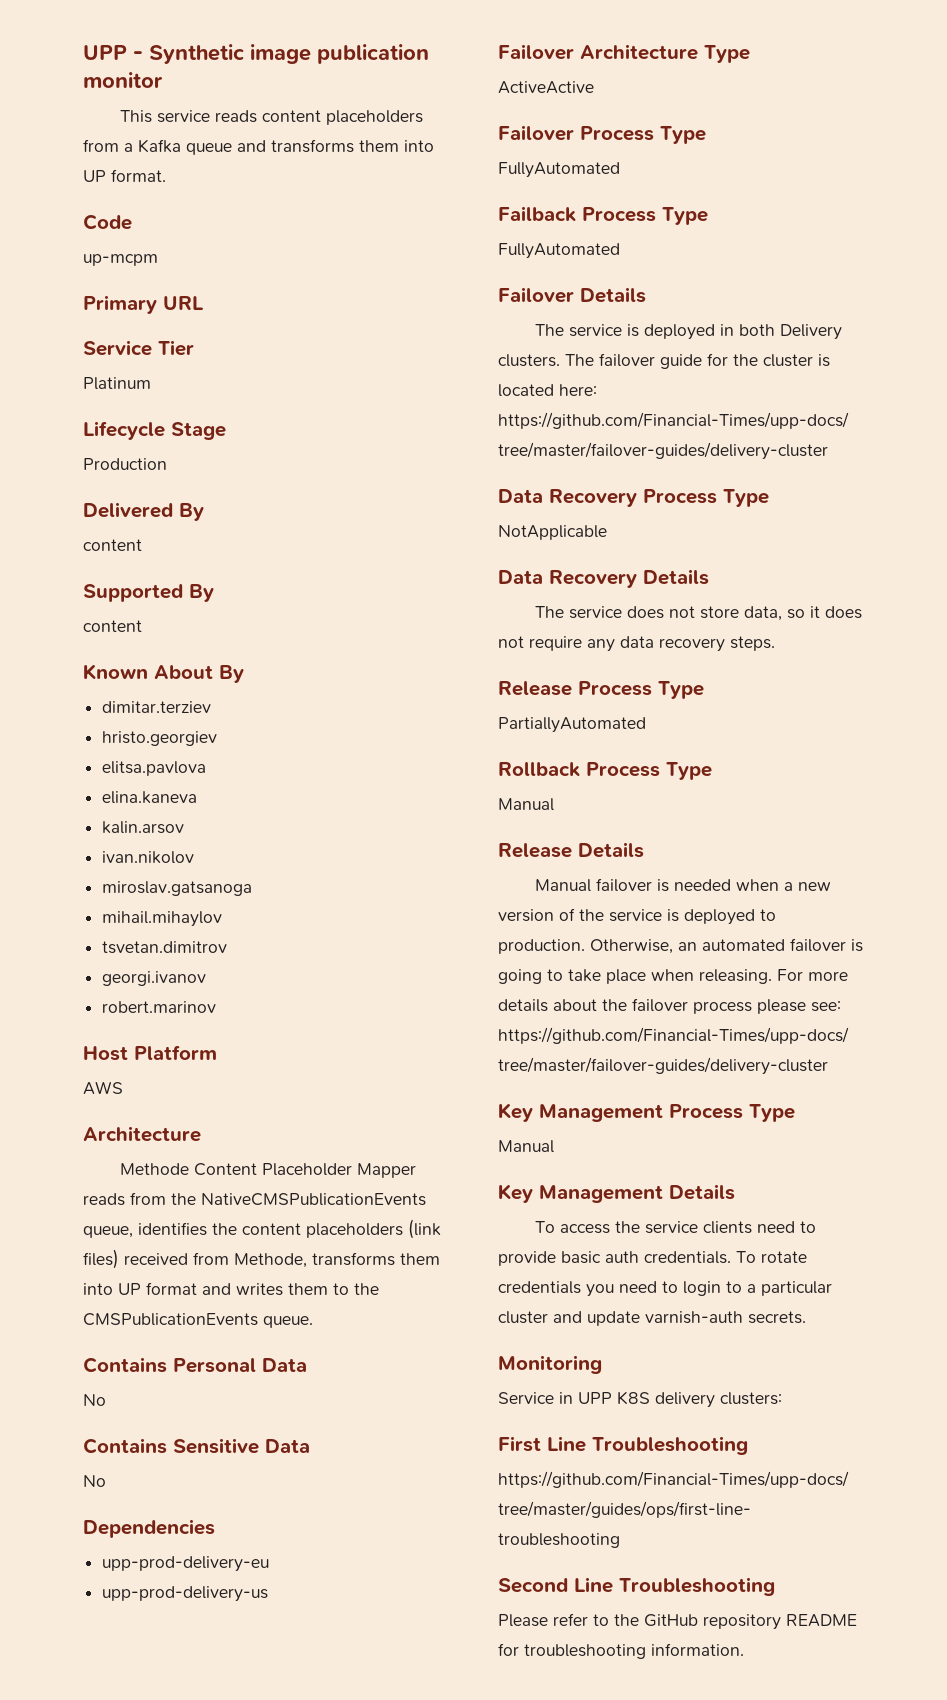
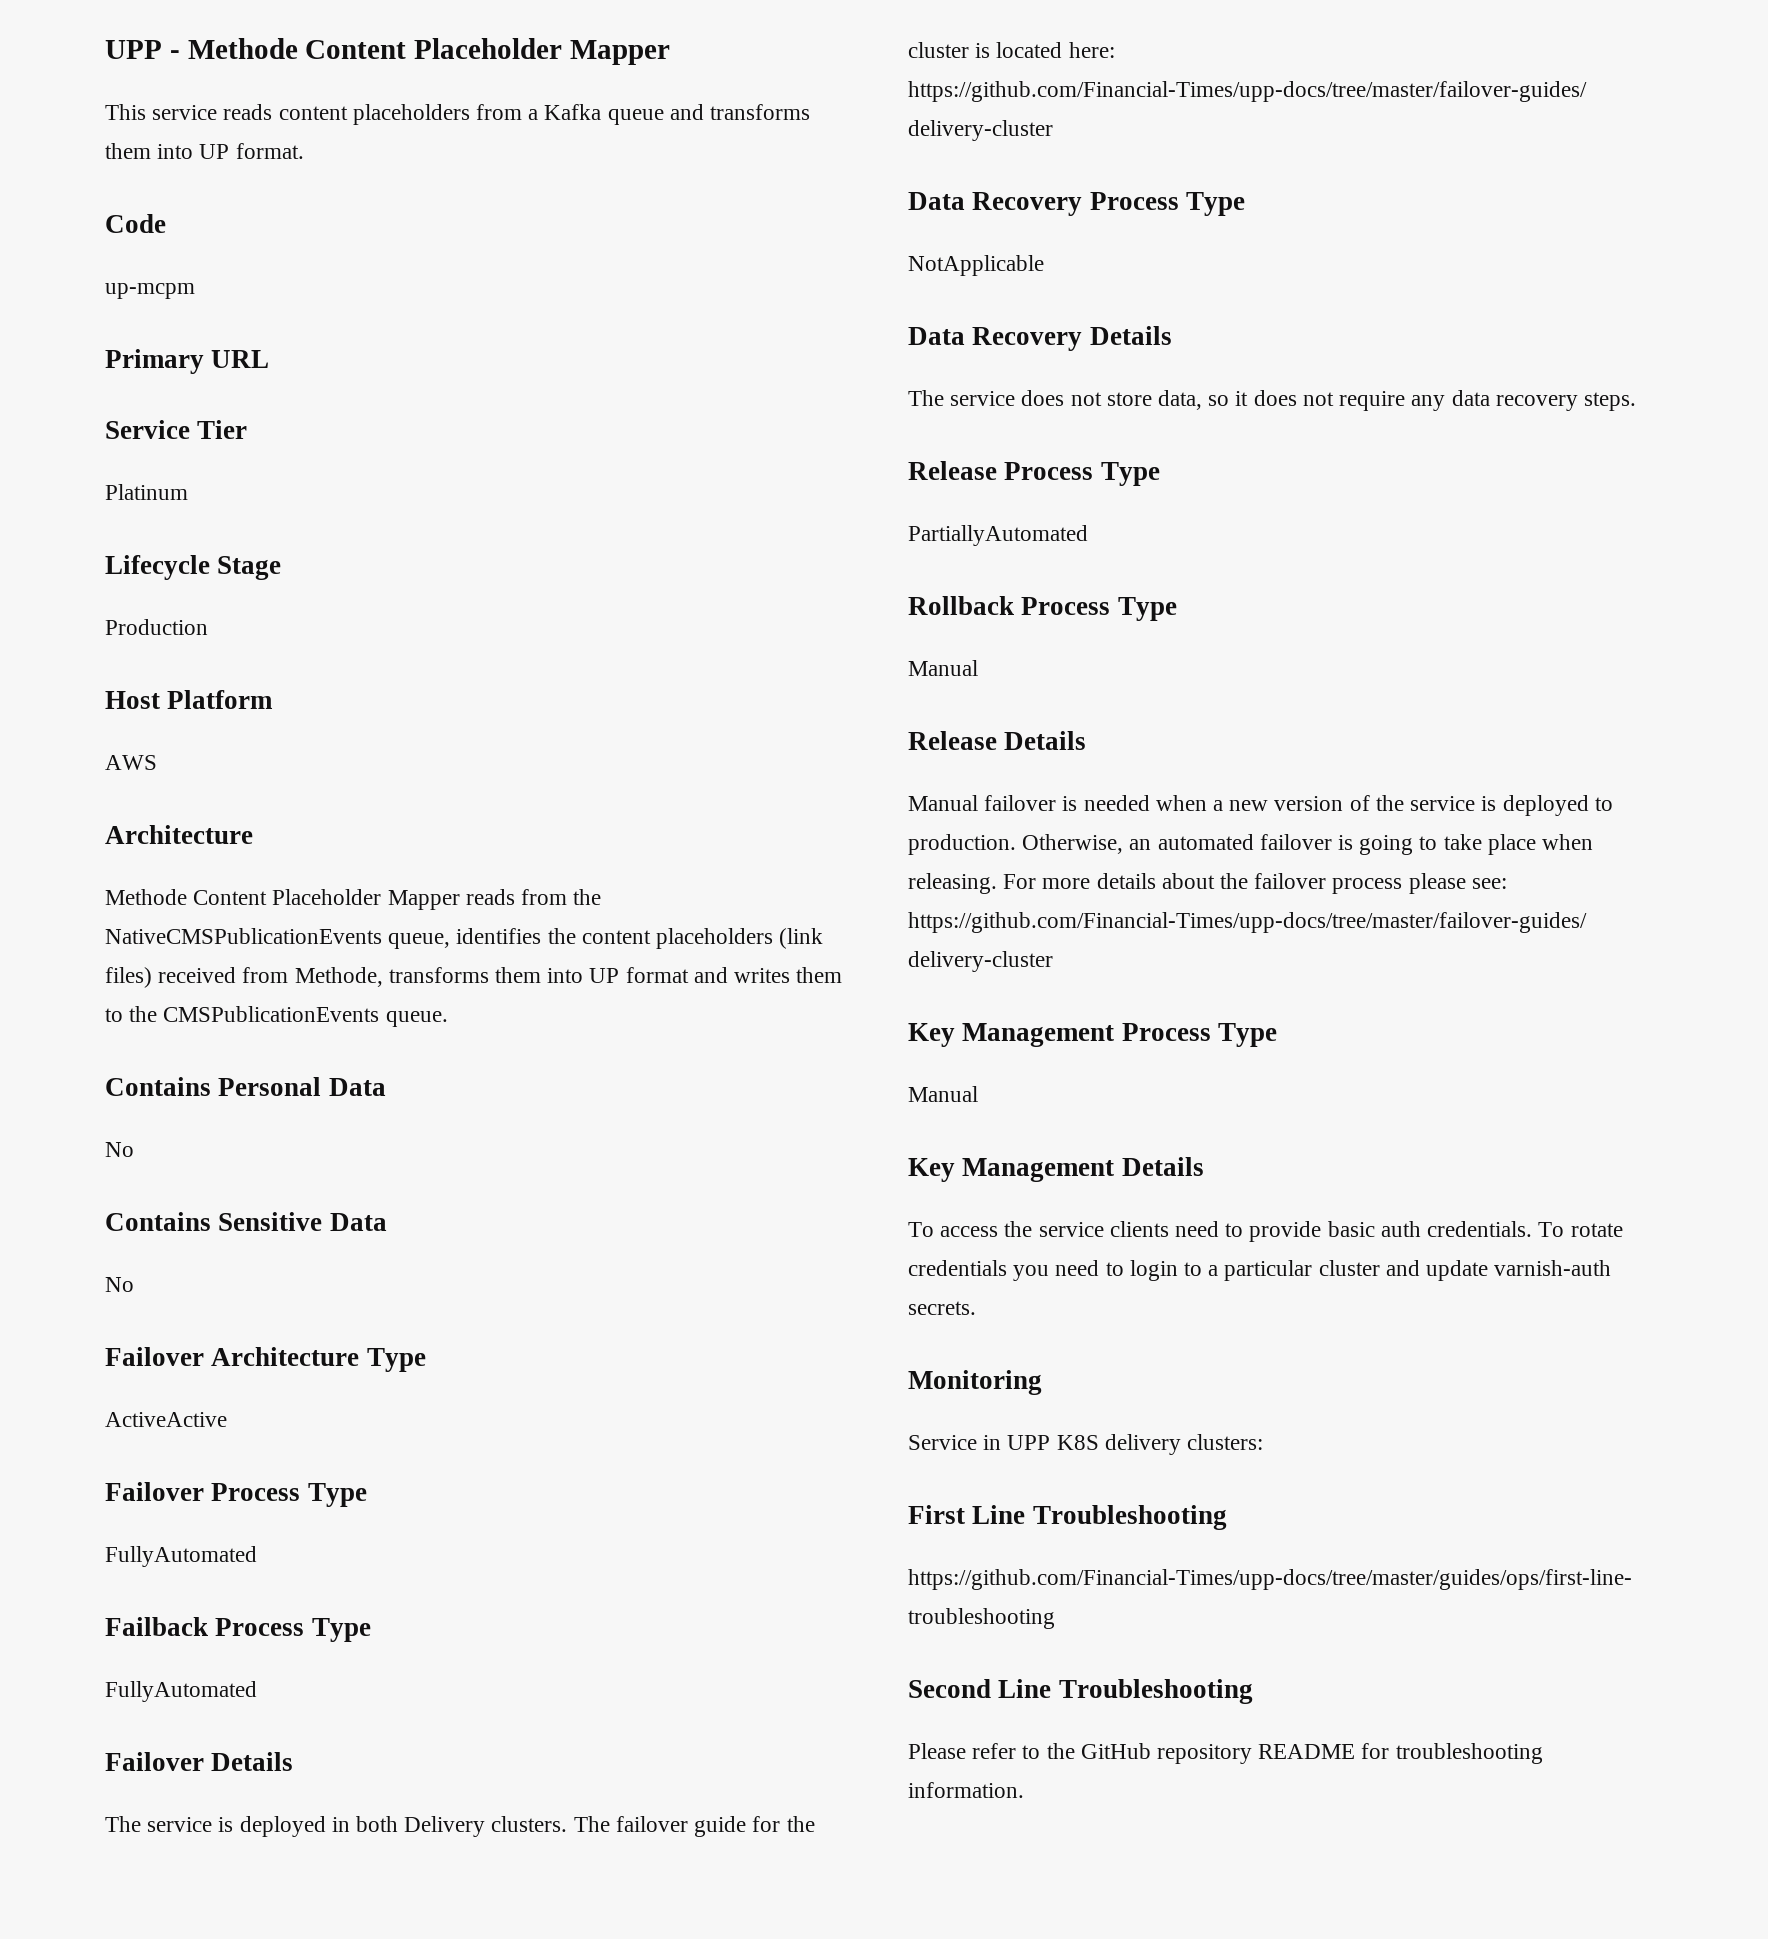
[149,44,429,64] [83,72,163,88] Synthetic image publication monitor -> [187,38,671,65] Methode Content Placeholder Mapper
[83,502,204,521] [83,539,142,551] [83,584,214,602] [83,620,142,632] [83,664,244,683] [102,701,212,713] [102,731,218,746] [102,761,207,776] [102,791,198,804] [102,821,185,834] [102,851,195,864] [102,881,253,896] [102,911,223,927] [102,941,228,954] [102,971,207,986] [102,1001,217,1013] // Delivered By // content // Supported By // content // Known About By // dimitar.terziev // hristo.georgiev // elitsa.pavlova // elina.kaneva // kalin.arsov // ivan.nikolov // miroslav.gatsanoga // mihail.mihaylov // tsvetan.dimitrov // georgi.ivanov // robert.marinov -> (208, 627) none
[83,1519,215,1538] [102,1556,270,1572] [102,1586,269,1602] // Dependencies // upp-prod-delivery-eu // upp-prod-delivery-us -> (134, 1284) none

